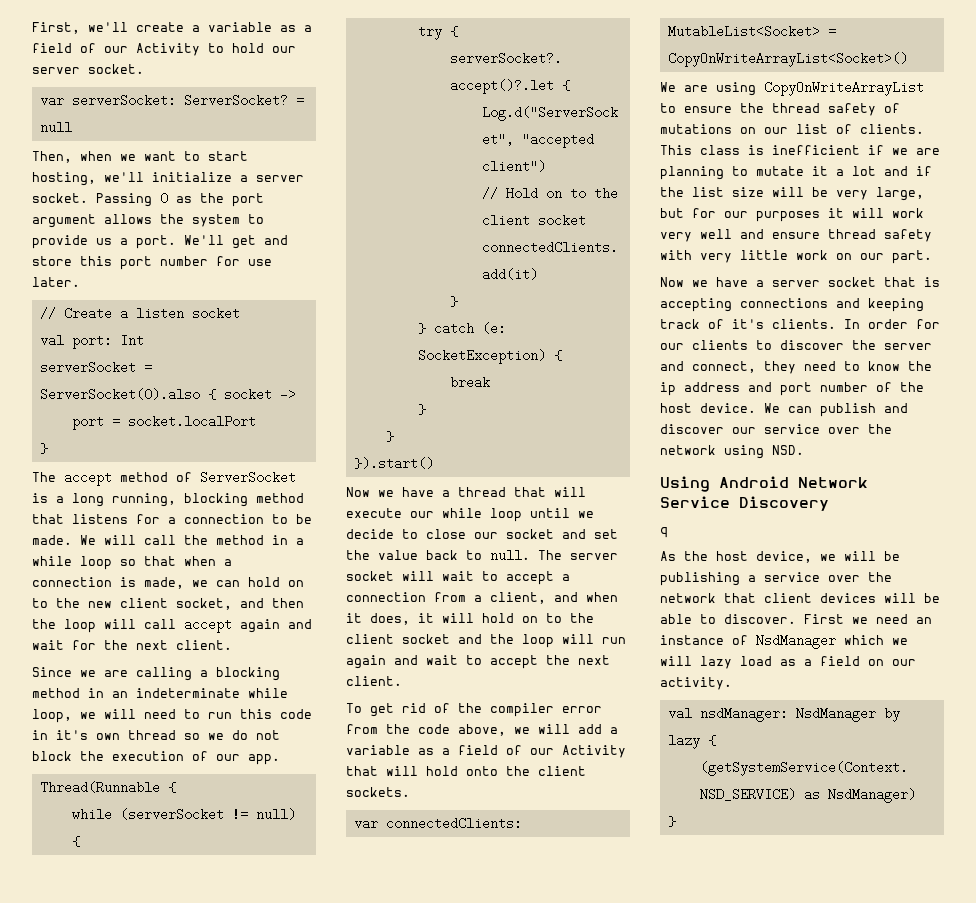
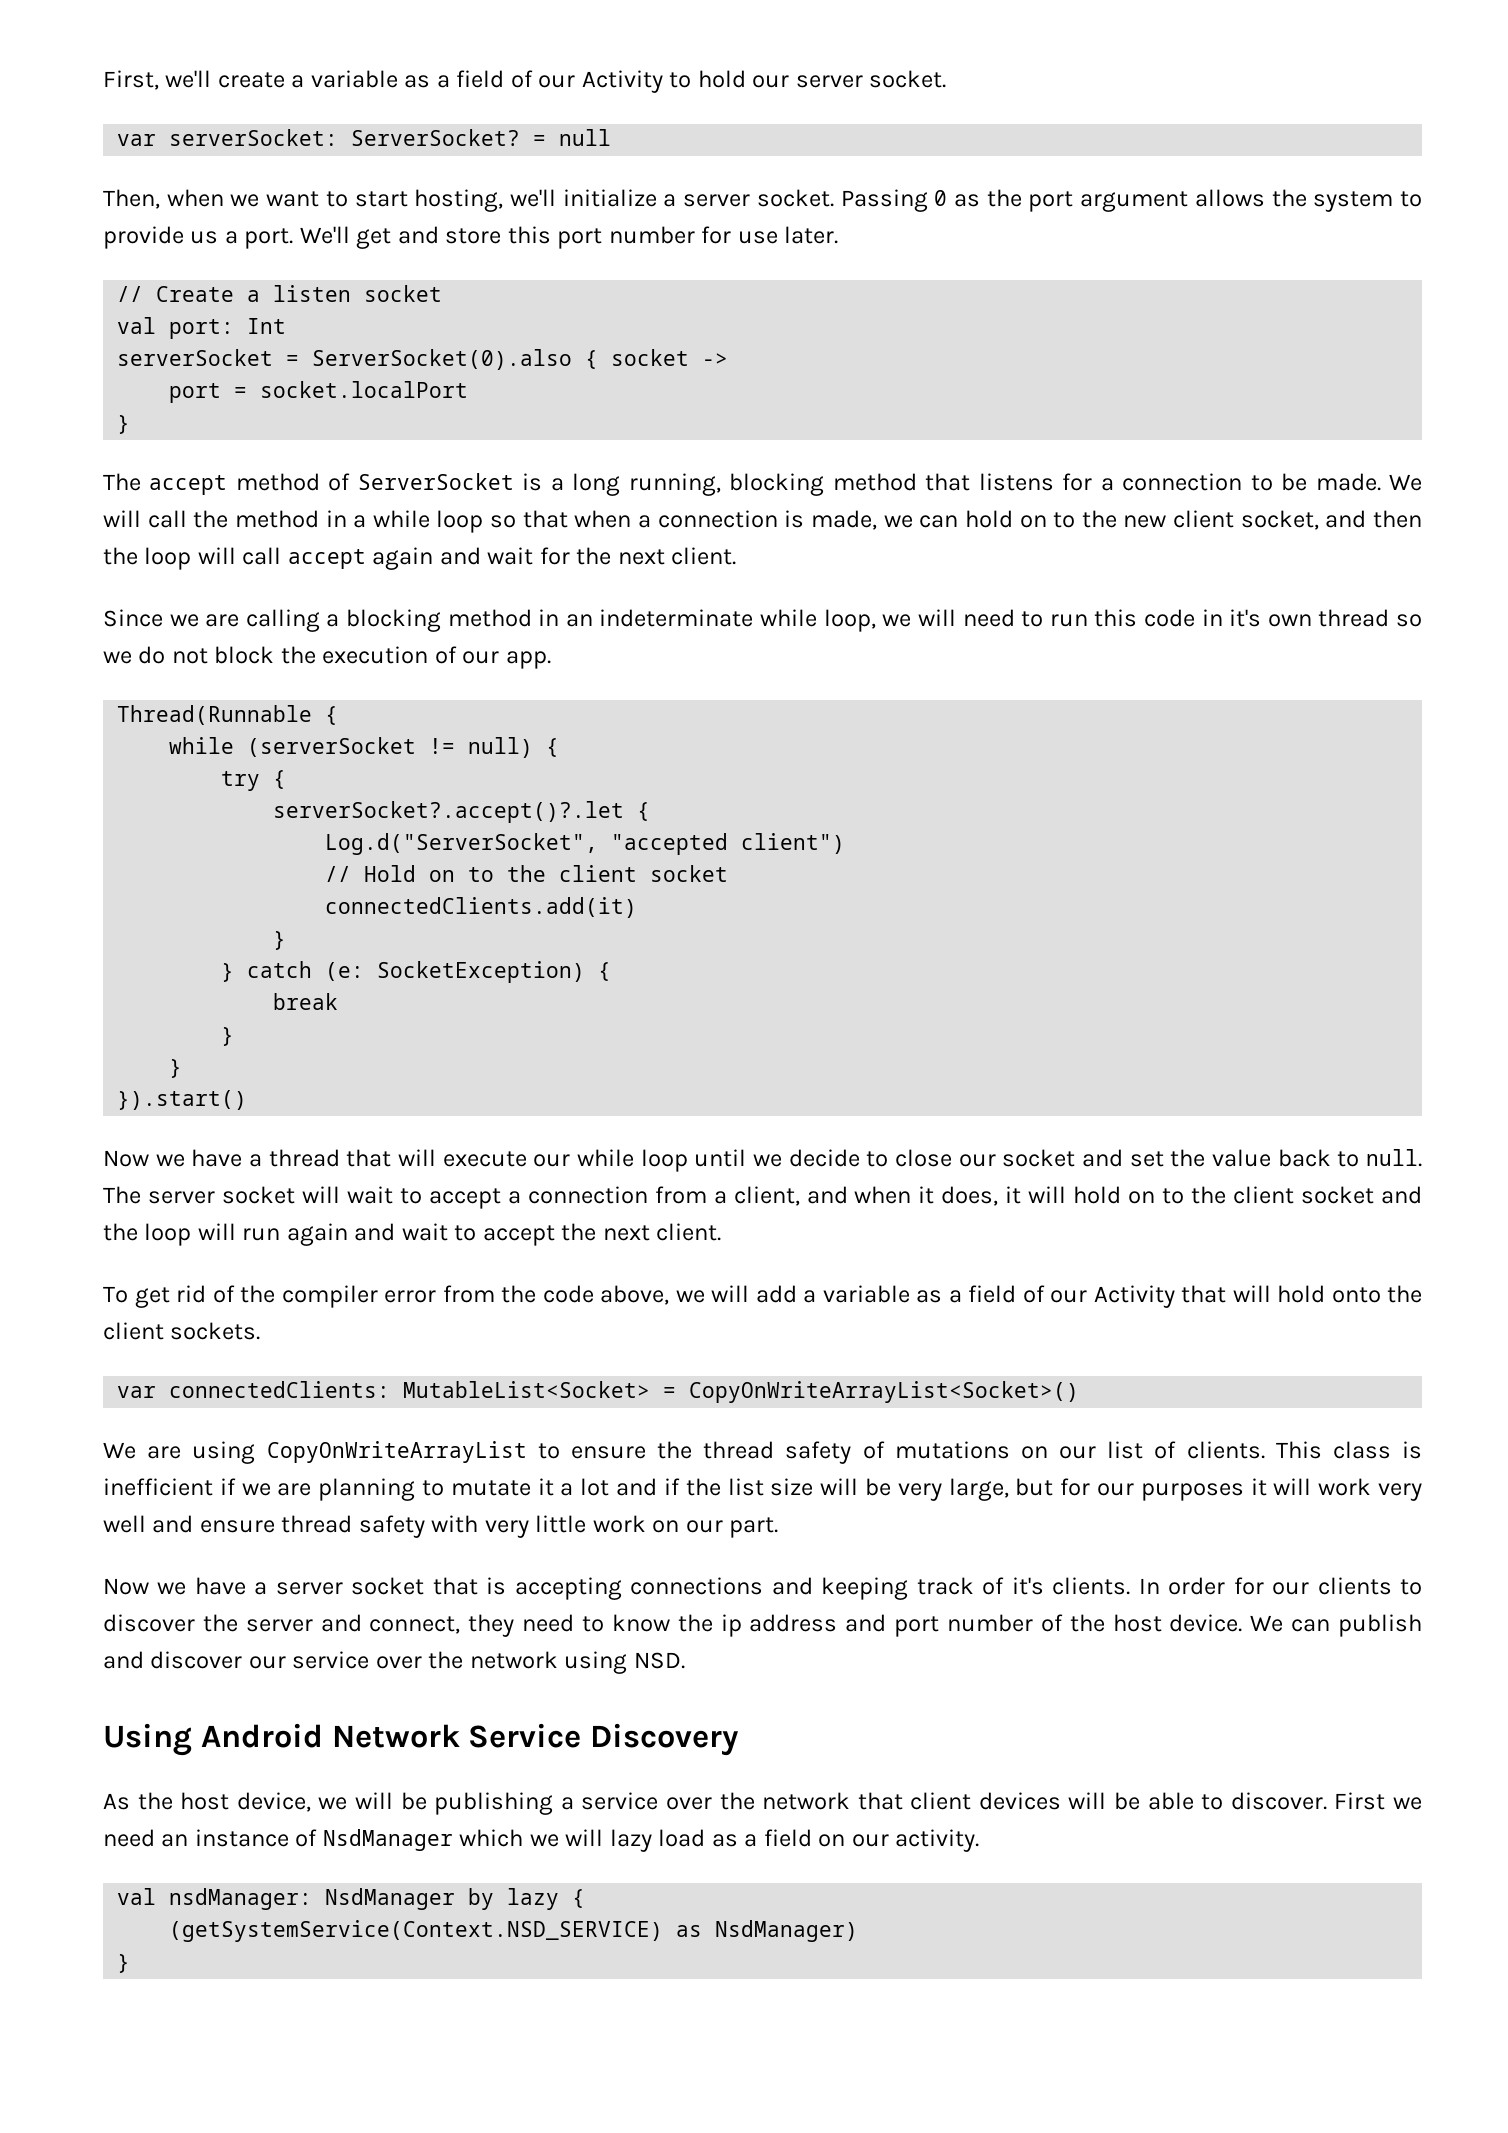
[660,527,668,538] // q -> (739, 1739) none

